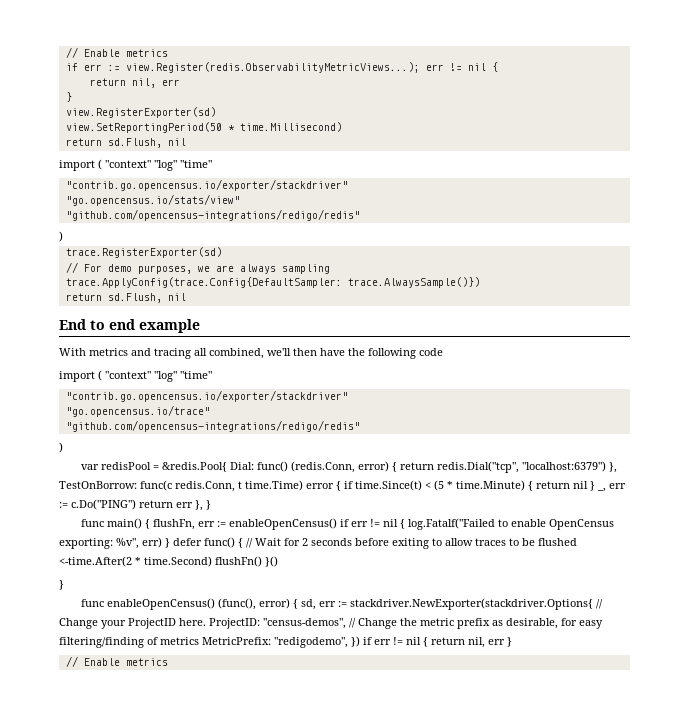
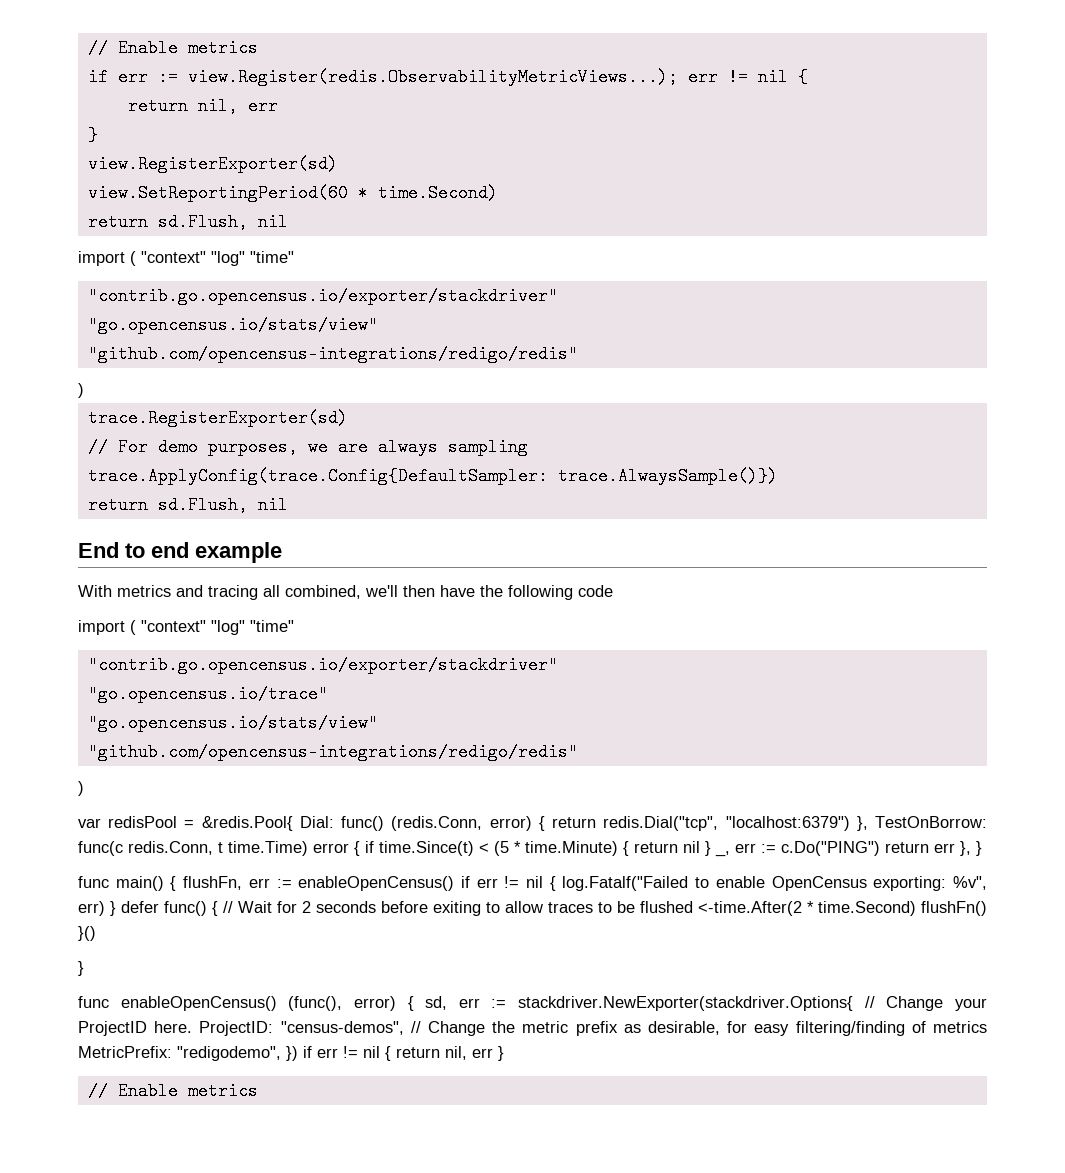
[65,122,342,133] view.SetReportingPeriod(50 * time.Millisecond) -> [87,184,498,202] view.SetReportingPeriod(60 * time.Second)
(210, 411) none -> [87,714,378,732] // "go.opencensus.io/stats/view"

